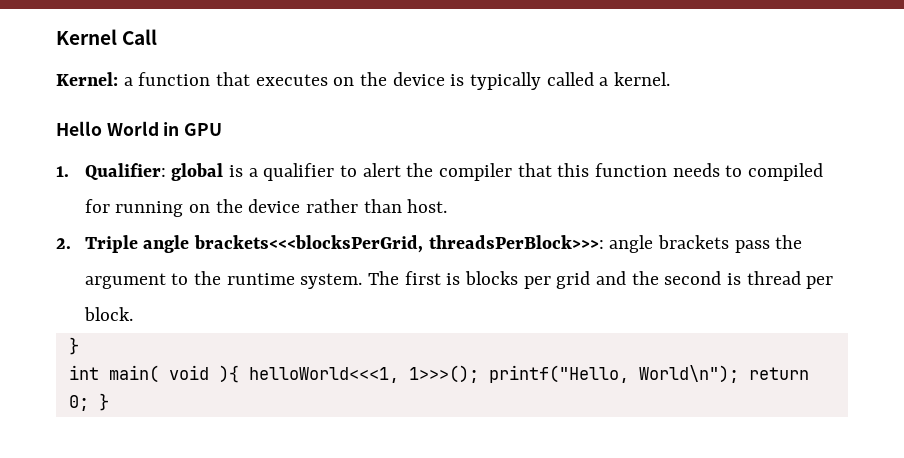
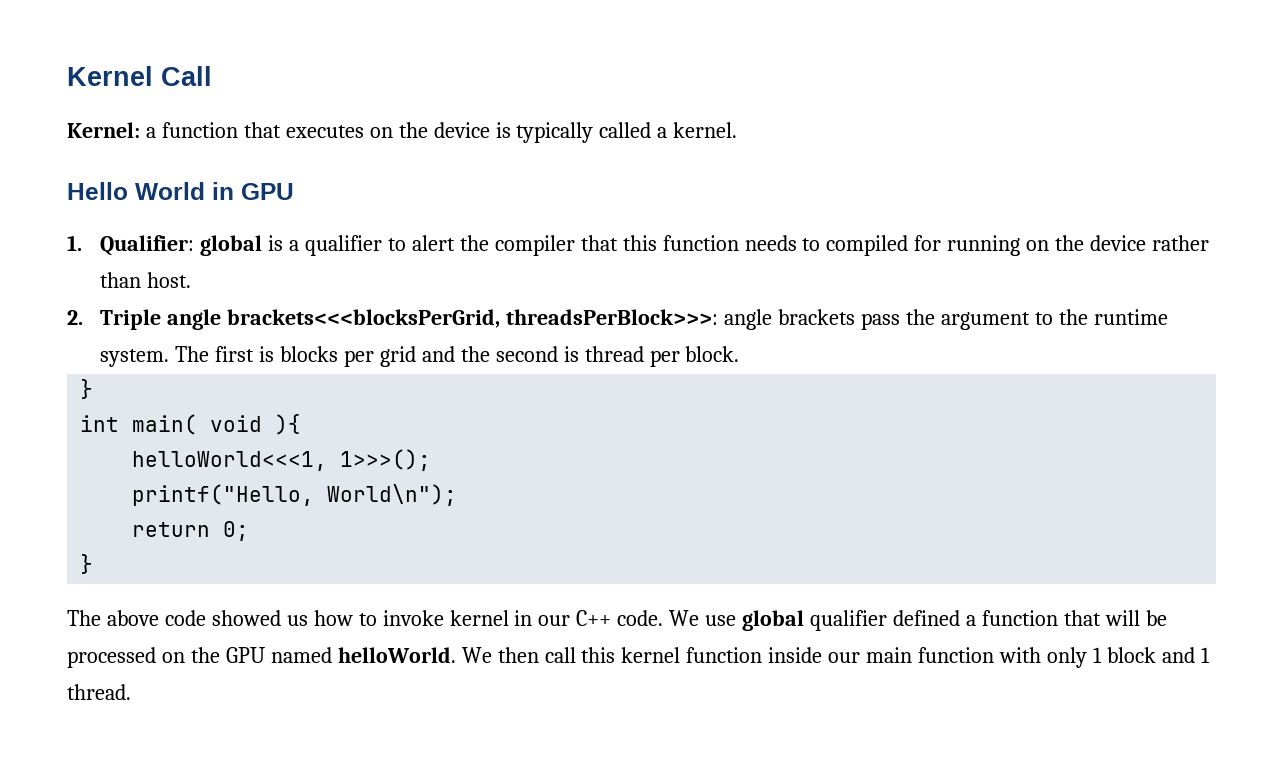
(239, 374) none -> (302, 424) //
(479, 374) none -> (432, 460) //
(739, 374) none -> (458, 495) //
[98,393,109,411] } -> [80,554,94,574] [67,610,1167,631] [67,647,1210,668] [67,684,131,700] // } // The above code showed us how to invoke kernel in our C++ code. We use global qualifier defined a function that will be processed on the GPU named helloWorld. We then call this kernel function inside our main function with only 1 block and 1 thread.

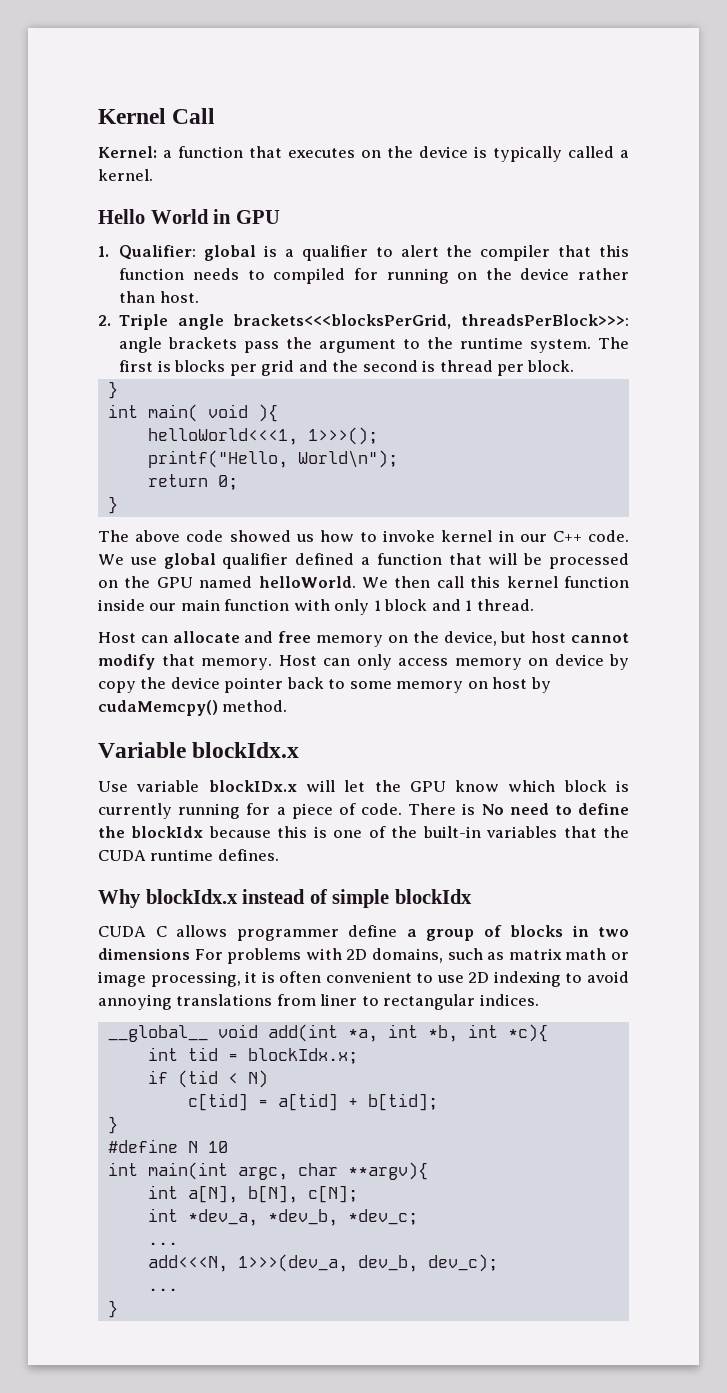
(131, 692) none -> [98,631,629,647] [98,654,629,670] [98,677,551,693] [98,700,288,716] [98,742,300,758] [98,780,630,792] [98,803,630,819] [98,826,629,838] [98,849,279,861] [98,889,472,908] [98,925,629,941] [98,948,630,964] [98,971,629,987] [98,994,539,1010] [107,1024,548,1042] [147,1047,358,1064] [147,1070,268,1088] [187,1093,438,1111] [107,1116,118,1134] [107,1139,228,1153] [107,1162,428,1180] [147,1185,358,1203] [147,1208,418,1226] [147,1242,178,1245] [147,1254,498,1272] [147,1288,178,1291] [107,1300,118,1318] // Host can allocate and free memory on the device, but host cannot modify that memory. Host can only access memory on device by copy the device pointer back to some memory on host by cudaMemcpy() method. // Variable blockIdx.x // Use variable blockIDx.x will let the GPU know which block is currently running for a piece of code. There is No need to define the blockIdx because this is one of the built-in variables that the CUDA runtime defines. // Why blockIdx.x instead of simple blockIdx // CUDA C allows programmer define a group of blocks in two dimensions For problems with 2D domains, such as matrix math or image processing, it is often convenient to use 2D indexing to avoid annoying translations from liner to rectangular indices. // __global__ void add(int *a, int *b, int *c){ // int tid = blockIdx.x; // if (tid < N) // c[tid] = a[tid] + b[tid]; // } // #define N 10 // int main(int argc, char **argv){ // int a[N], b[N], c[N]; // int *dev_a, *dev_b, *dev_c; // ... // add<<<N, 1>>>(dev_a, dev_b, dev_c); // ... // }

